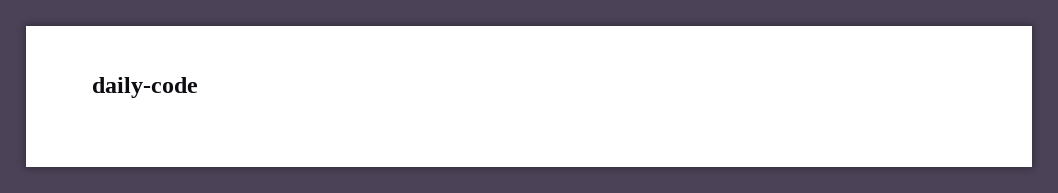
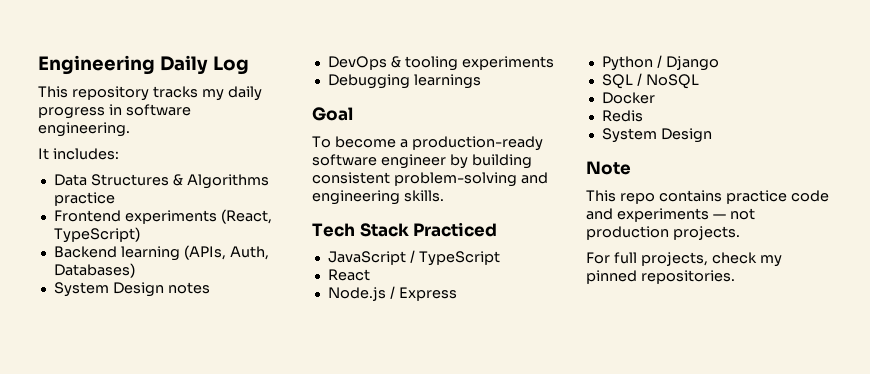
[92,77,198,98] daily-code -> [38,55,249,75] [38,86,262,101] [38,104,191,119] [38,122,130,137] [38,148,119,160] [53,174,269,189] [53,192,115,206] [53,209,272,224] [53,227,140,243] [53,245,269,261] [53,263,135,278] [53,282,210,297] [327,56,554,71] [327,74,481,89] [312,107,353,121] [312,136,543,151] [312,154,532,169] [312,172,548,187] [312,190,444,205] [312,222,498,237] [327,250,500,266] [327,269,370,281] [327,286,457,301] [601,55,719,71] [601,73,699,89] [601,92,655,104] [601,110,643,122] [601,128,712,143] [586,161,631,175] [586,190,829,204] [586,208,755,222] [586,226,740,240] [586,252,782,267] [586,270,735,284] Engineering Daily Log // This repository tracks my daily progress in software engineering. // It includes: // Data Structures & Algorithms practice // Frontend experiments (React, TypeScript) // Backend learning (APIs, Auth, Databases) // System Design notes // DevOps & tooling experiments // Debugging learnings // Goal // To become a production-ready software engineer by building consistent problem-solving and engineering skills. // Tech Stack Practiced // JavaScript / TypeScript // React // Node.js / Express // Python / Django // SQL / NoSQL // Docker // Redis // System Design // Note // This repo contains practice code and experiments — not production projects. // For full projects, check my pinned repositories.

